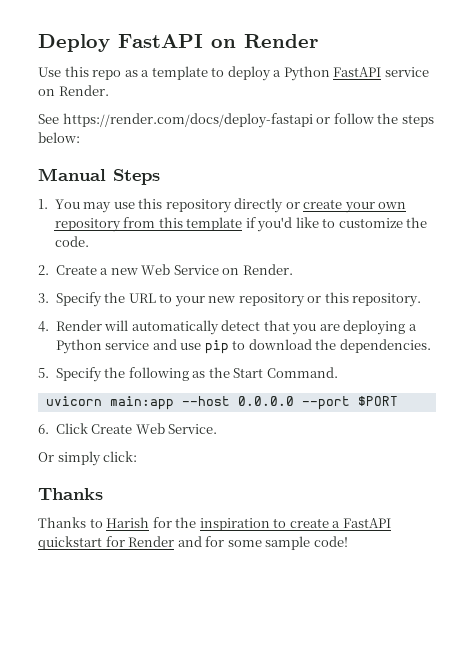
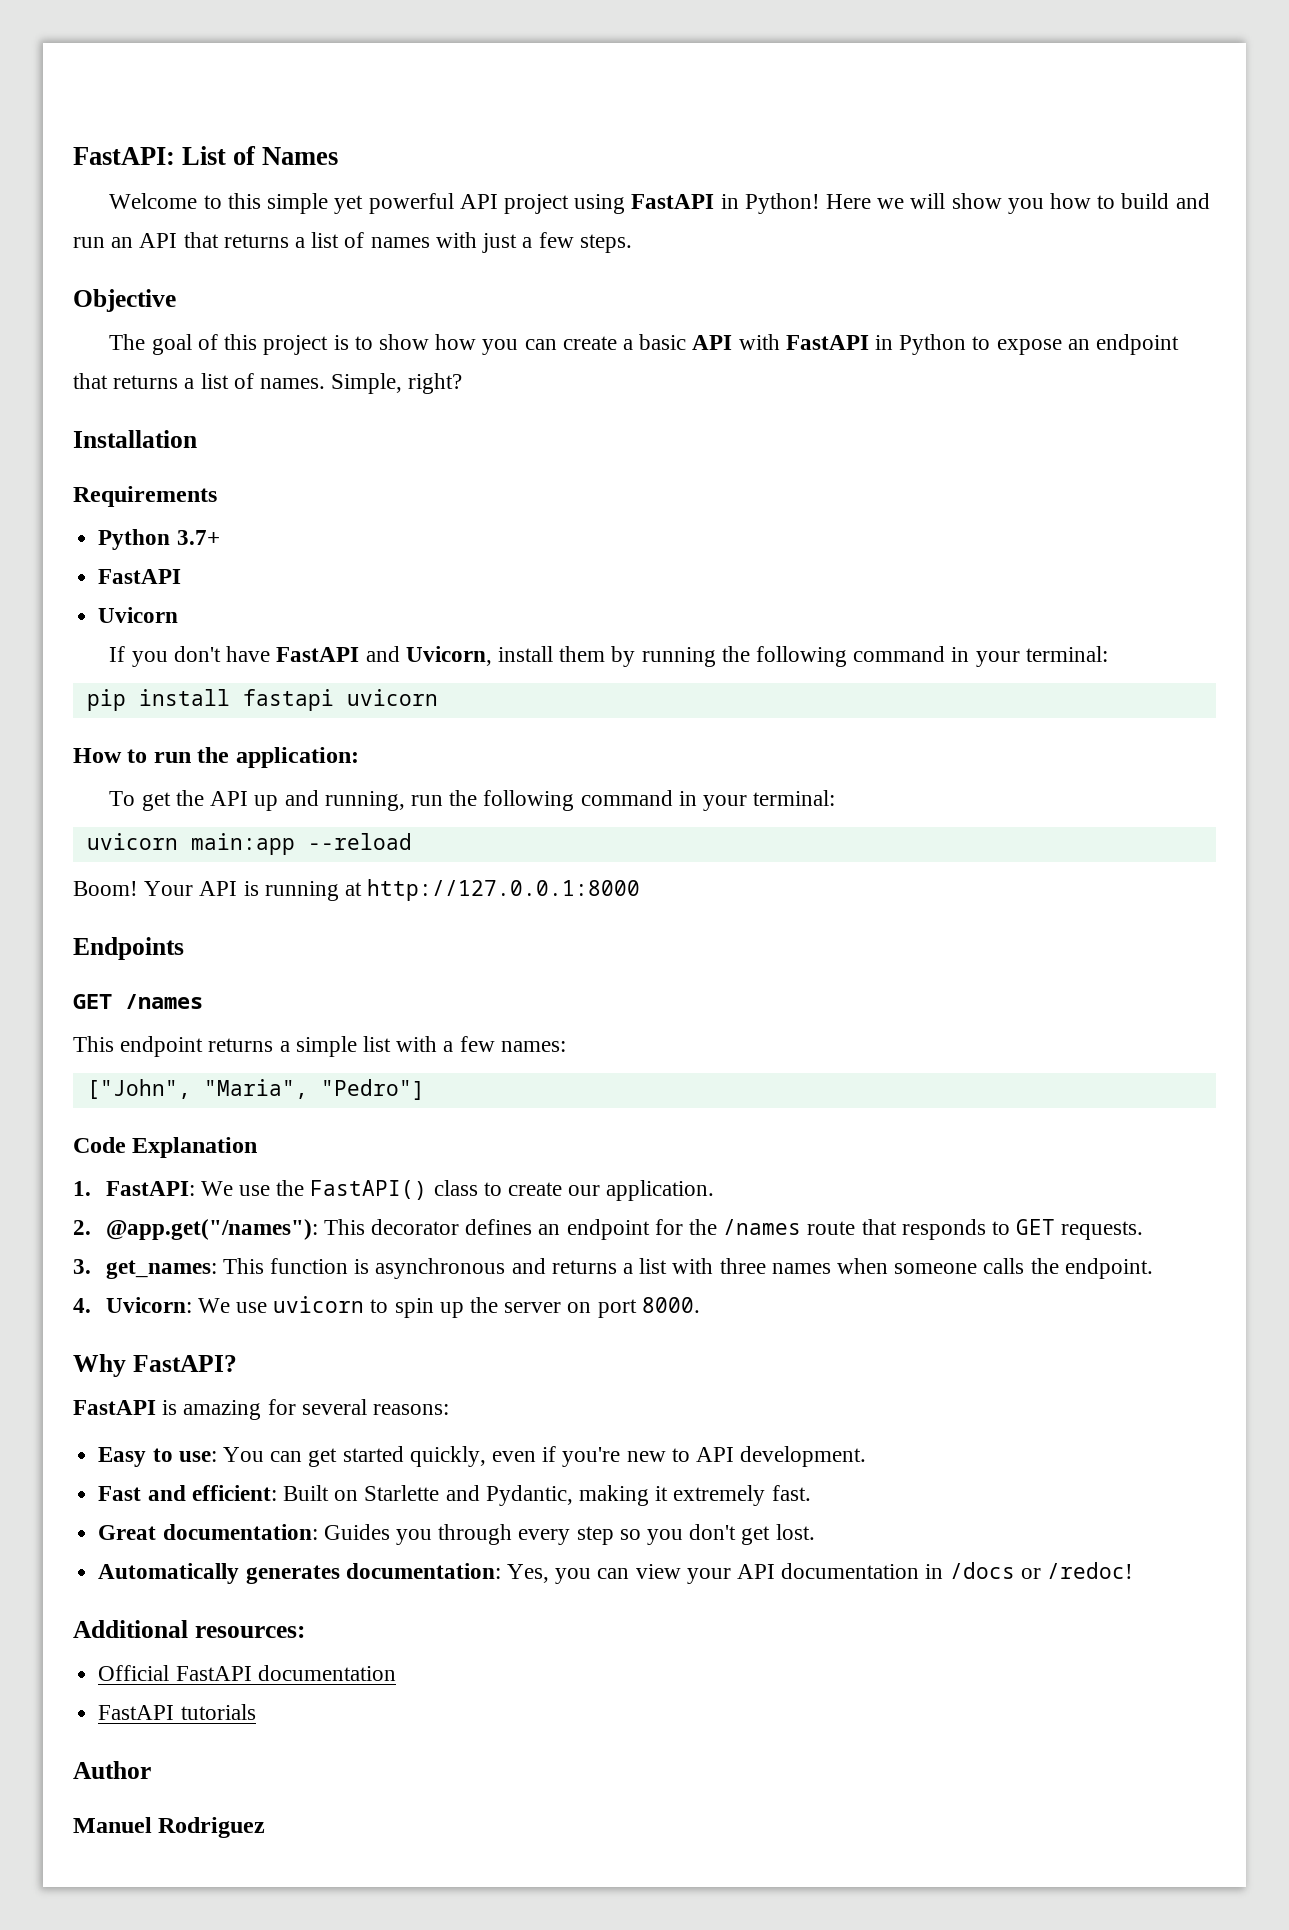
[38,34,318,52] [38,66,429,81] [38,85,109,96] [38,113,434,128] [38,132,80,143] [38,168,160,185] [38,198,407,213] [54,217,428,232] [54,236,89,247] [38,264,293,275] [38,292,422,307] [38,320,417,335] [55,339,431,354] [38,367,338,382] [45,396,398,410] [38,423,218,434] [38,451,138,466] [38,488,103,500] [38,517,391,531] [38,536,348,550] Deploy FastAPI on Render // Use this repo as a template to deploy a Python FastAPI service on Render. // See https://render.com/docs/deploy-fastapi or follow the steps below: // Manual Steps // 1. You may use this repository directly or create your own repository from this template if you'd like to customize the code. // 2. Create a new Web Service on Render. // 3. Specify the URL to your new repository or this repository. // 4. Render will automatically detect that you are deploying a Python service and use pip to download the dependencies. // 5. Specify the following as the Start Command. // uvicorn main:app --host 0.0.0.0 --port $PORT // 6. Click Create Web Service. // Or simply click: // Thanks // Thanks to Harish for the inspiration to create a FastAPI quickstart for Render and for some sample code! -> [73,146,339,165] [109,193,1210,214] [73,232,632,253] [73,289,176,312] [109,334,1180,355] [73,373,463,394] [73,430,197,448] [73,486,217,507] [98,529,220,550] [98,569,182,584] [98,607,179,623] [109,646,1108,667] [86,689,438,711] [73,747,359,768] [109,790,836,811] [86,833,412,855] [73,879,641,901] [73,937,184,960] [73,994,203,1009] [73,1036,566,1057] [86,1079,425,1100] [73,1137,258,1158] [73,1180,715,1201] [73,1219,1144,1240] [73,1258,1153,1279] [73,1296,700,1318] [73,1354,237,1377] [73,1399,450,1420] [98,1446,867,1467] [98,1485,811,1506] [98,1524,815,1545] [98,1562,1134,1584] [73,1620,305,1638] [98,1665,396,1681] [98,1704,256,1720] [73,1761,151,1779] [73,1817,266,1838] FastAPI: List of Names // Welcome to this simple yet powerful API project using FastAPI in Python! Here we will show you how to build and run an API that returns a list of names with just a few steps. // Objective // The goal of this project is to show how you can create a basic API with FastAPI in Python to expose an endpoint that returns a list of names. Simple, right? // Installation // Requirements // Python 3.7+ // FastAPI // Uvicorn // If you don't have FastAPI and Uvicorn, install them by running the following command in your terminal: // pip install fastapi uvicorn // How to run the application: // To get the API up and running, run the following command in your terminal: // uvicorn main:app --reload // Boom! Your API is running at http://127.0.0.1:8000 // Endpoints // GET /names // This endpoint returns a simple list with a few names: // ["John", "Maria", "Pedro"] // Code Explanation // 1. FastAPI: We use the FastAPI() class to create our application. // 2. @app.get("/names"): This decorator defines an endpoint for the /names route that responds to GET requests. // 3. get_names: This function is asynchronous and returns a list with three names when someone calls the endpoint. // 4. Uvicorn: We use uvicorn to spin up the server on port 8000. // Why FastAPI? // FastAPI is amazing for several reasons: // Easy to use: You can get started quickly, even if you're new to API development. // Fast and efficient: Built on Starlette and Pydantic, making it extremely fast. // Great documentation: Guides you through every step so you don't get lost. // Automatically generates documentation: Yes, you can view your API documentation in /docs or /redoc! // Additional resources: // Official FastAPI documentation // FastAPI tutorials // Author // Manuel Rodriguez

